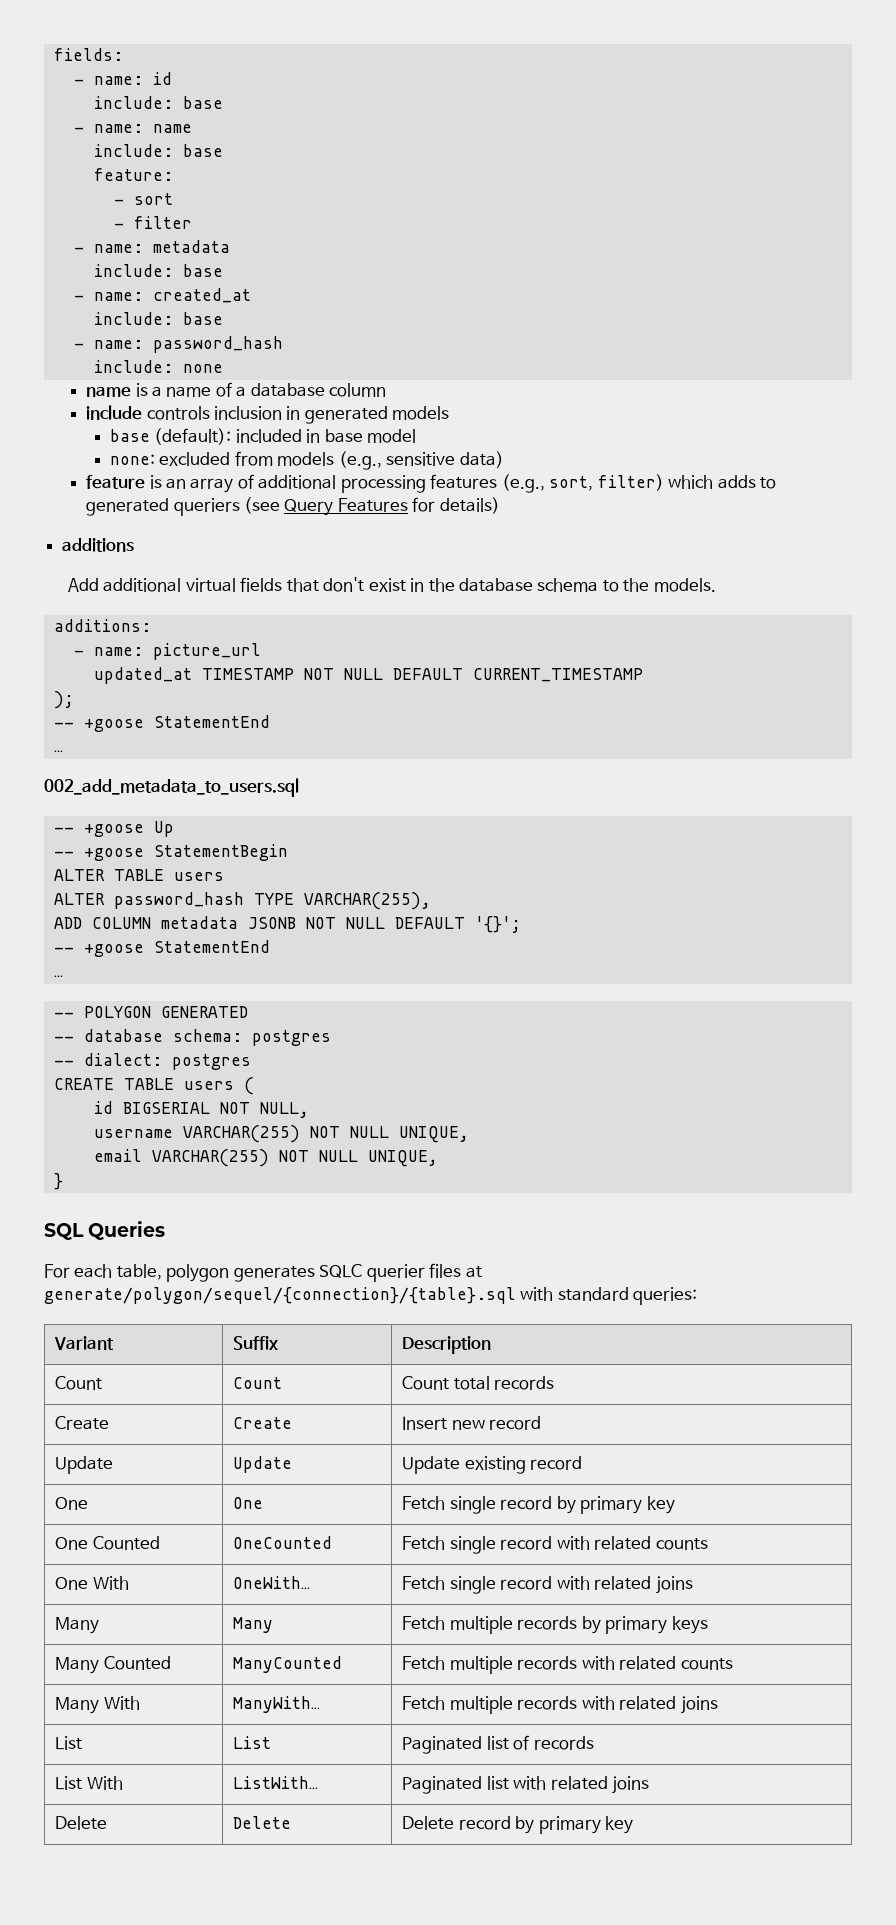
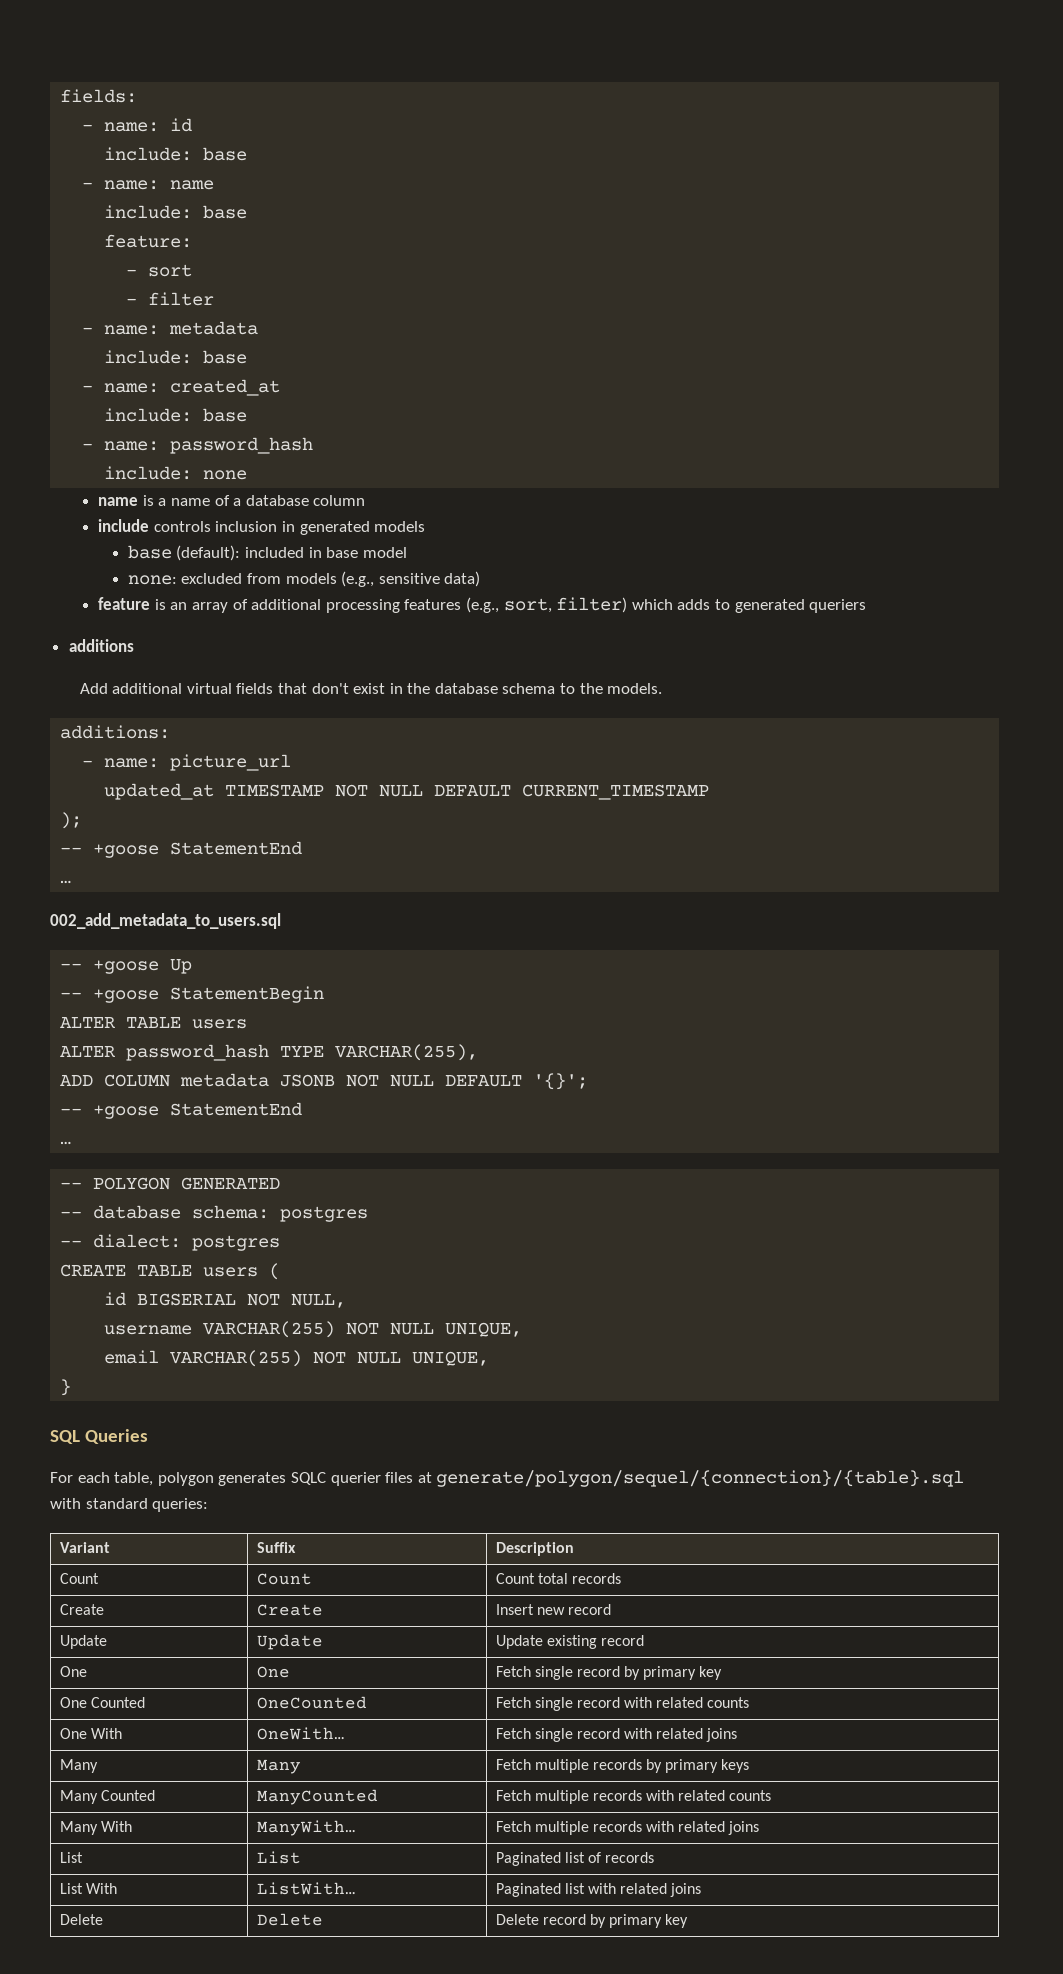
[243,497,500,516] (see Query Features for details) -> (867, 606) none

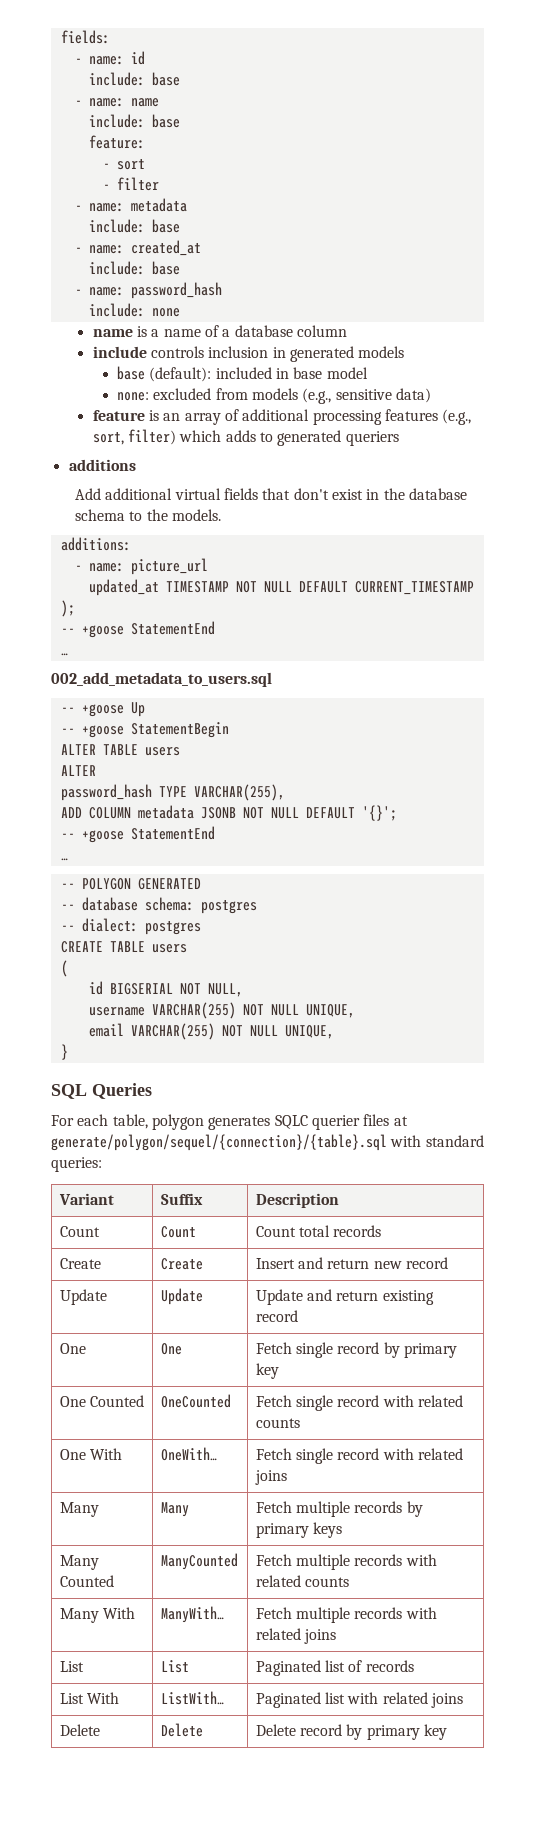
(117, 1051) none -> (96, 770) //
(259, 1272) none -> (187, 948) //
(534, 1609) none -> [297,1257,370,1269] and return
(543, 1642) none -> [306,1289,379,1301] and return

